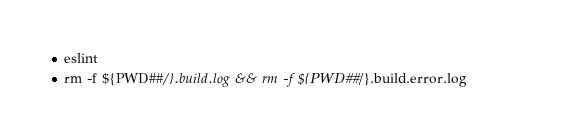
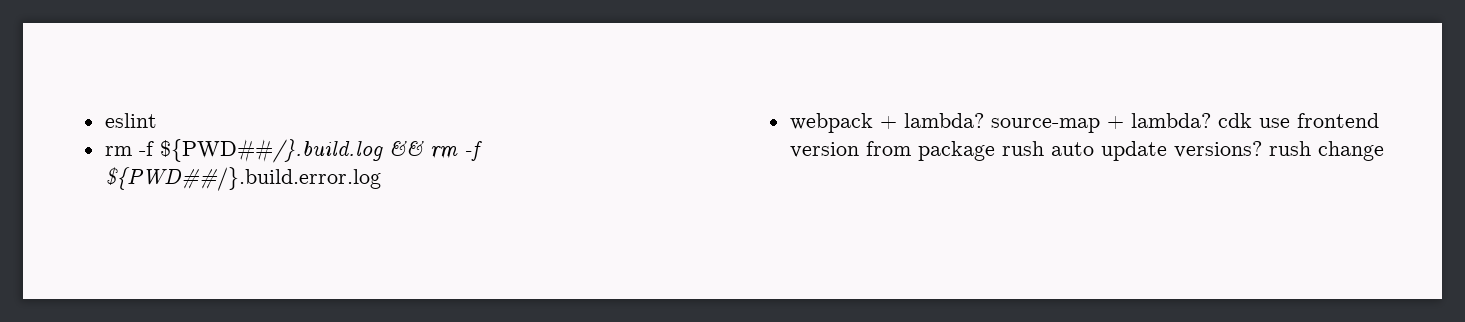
(468, 80) none -> [789,113,1379,133] [789,141,1384,161] // webpack + lambda? source-map + lambda? cdk use frontend version from package rush auto update versions? rush change

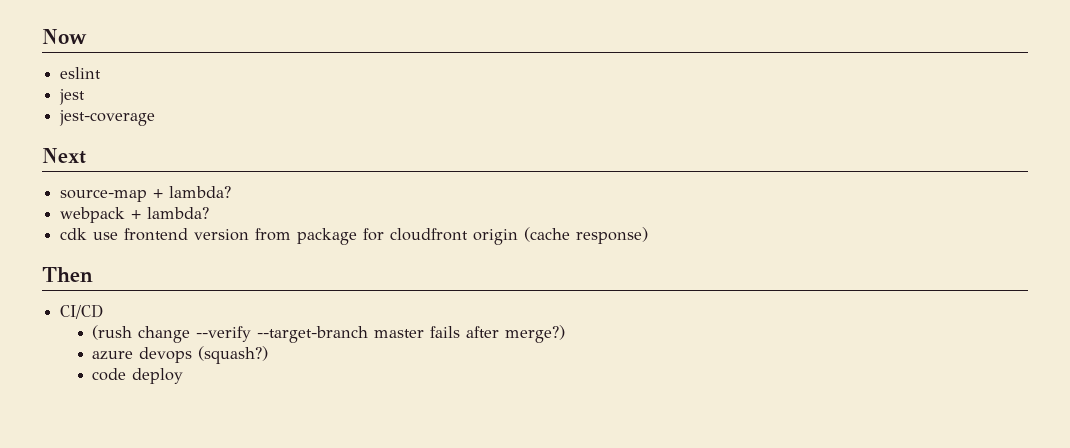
(104, 120) none -> [42,29,87,44] Now //
[104,139,482,163] [104,167,381,191] rm -f ${PWD##/}.build.log && rm -f ${PWD##/}.build.error.log -> [59,89,86,105] [59,110,156,126] [42,148,86,164] [60,186,232,202] jest // jest-coverage // Next // source-map + lambda?
[990,113,1211,133] source-map + lambda? -> (210, 213) //
[1001,141,1384,161] rush auto update versions? rush change -> [363,227,649,245] [42,267,93,282] [60,304,104,319] [92,325,566,343] [92,346,269,364] [92,368,184,384] for cloudfront origin (cache response) // Then // CI/CD // (rush change --verify --target-branch master fails after merge?) // azure devops (squash?) // code deploy

